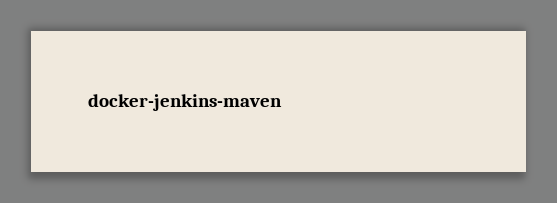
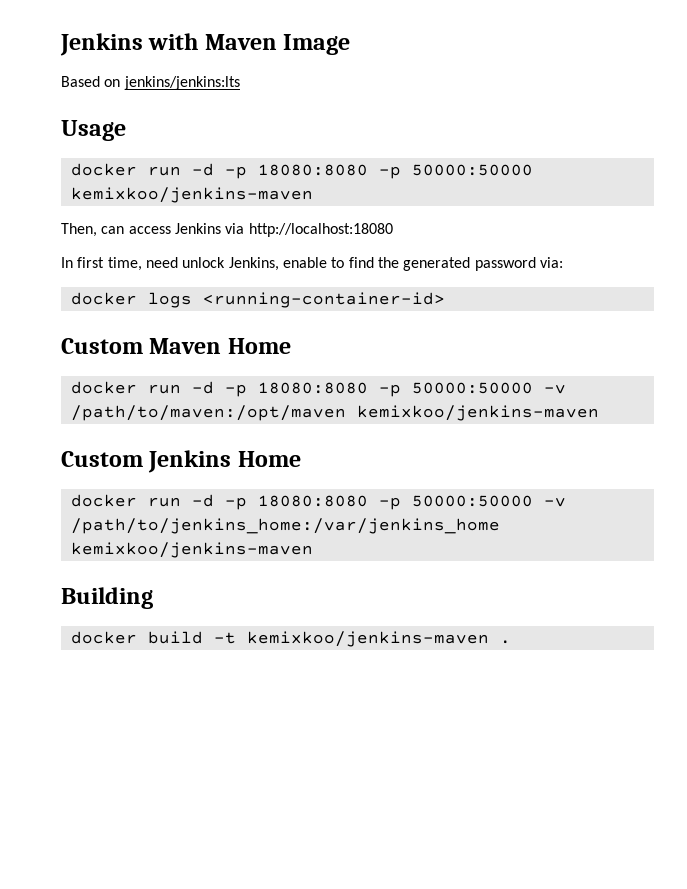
[88,94,282,111] docker-jenkins-maven -> [60,33,351,56] [61,76,240,90] [61,120,126,141] [70,163,533,179] [70,187,313,203] [61,223,393,237] [61,257,563,271] [70,292,445,308] [61,338,291,354] [70,381,566,397] [70,405,599,421] [61,450,301,473] [70,494,566,510] [70,518,500,534] [70,542,313,558] [61,587,153,609] [70,631,511,647] Jenkins with Maven Image // Based on jenkins/jenkins:lts // Usage // docker run -d -p 18080:8080 -p 50000:50000 kemixkoo/jenkins-maven // Then, can access Jenkins via http://localhost:18080 // In first time, need unlock Jenkins, enable to find the generated password via: // docker logs <running-container-id> // Custom Maven Home // docker run -d -p 18080:8080 -p 50000:50000 -v /path/to/maven:/opt/maven kemixkoo/jenkins-maven // Custom Jenkins Home // docker run -d -p 18080:8080 -p 50000:50000 -v /path/to/jenkins_home:/var/jenkins_home kemixkoo/jenkins-maven // Building // docker build -t kemixkoo/jenkins-maven .

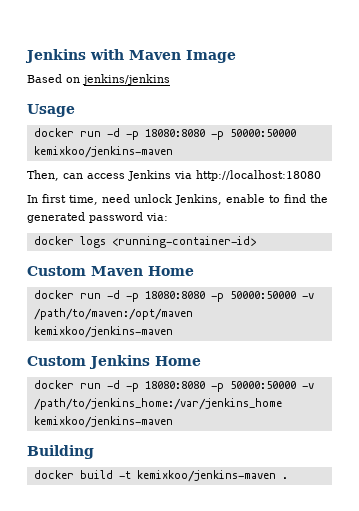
[123,76,240,90] jenkins/jenkins:lts -> [82,74,170,85] jenkins/jenkins

